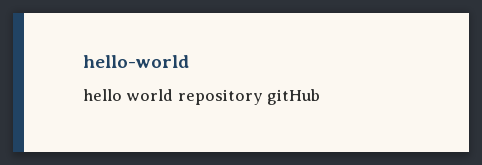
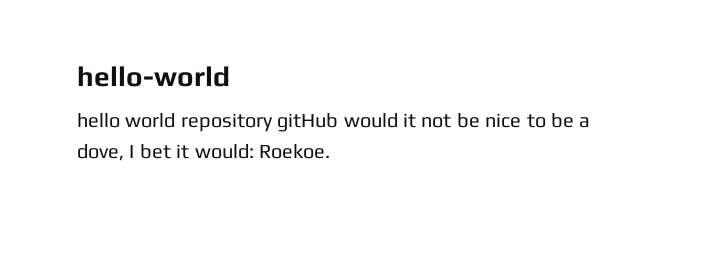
(321, 97) none -> [343,113,591,128] [77,144,330,161] would it not be nice to be a dove, I bet it would: Roekoe.

